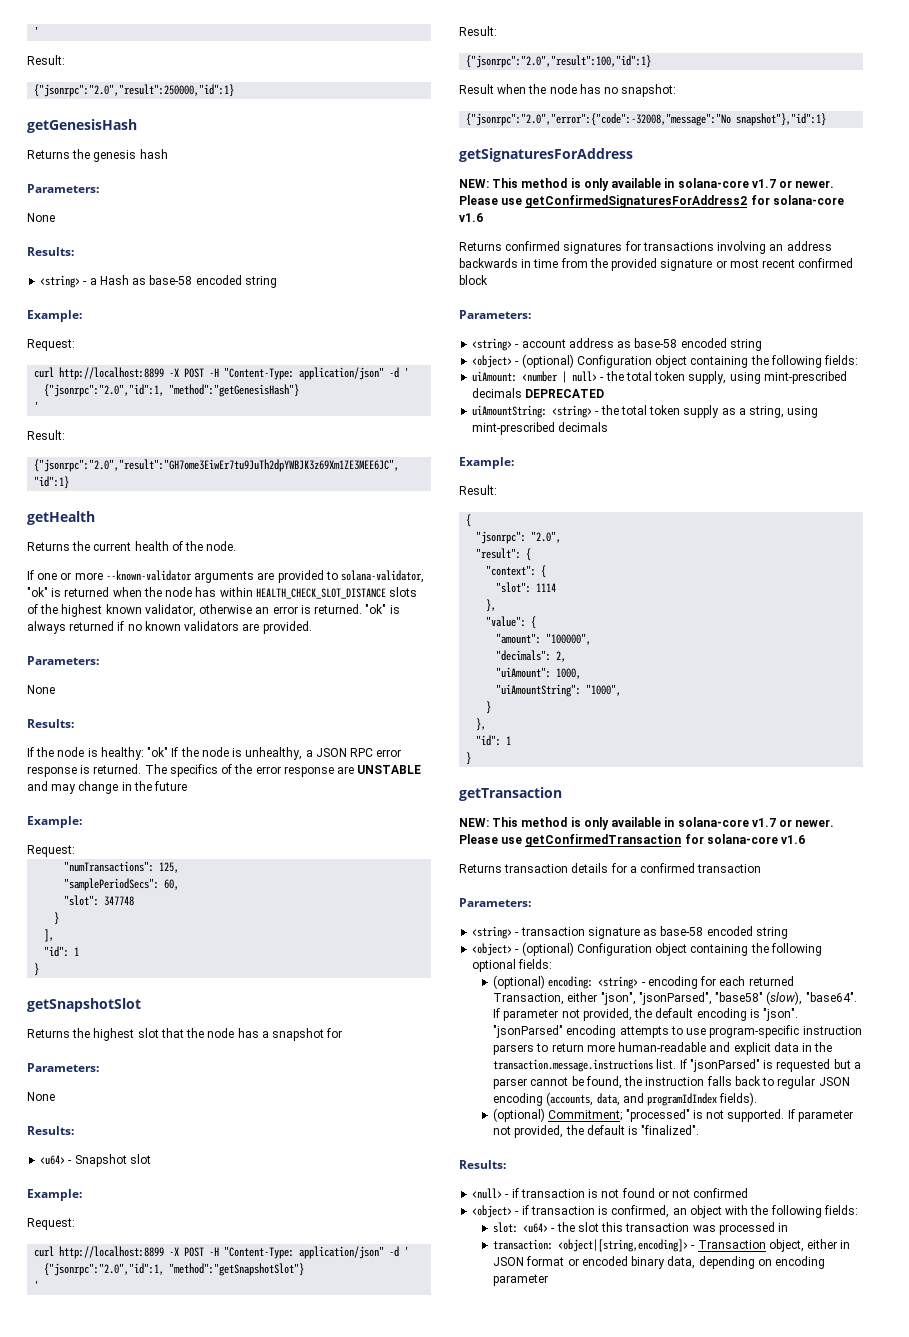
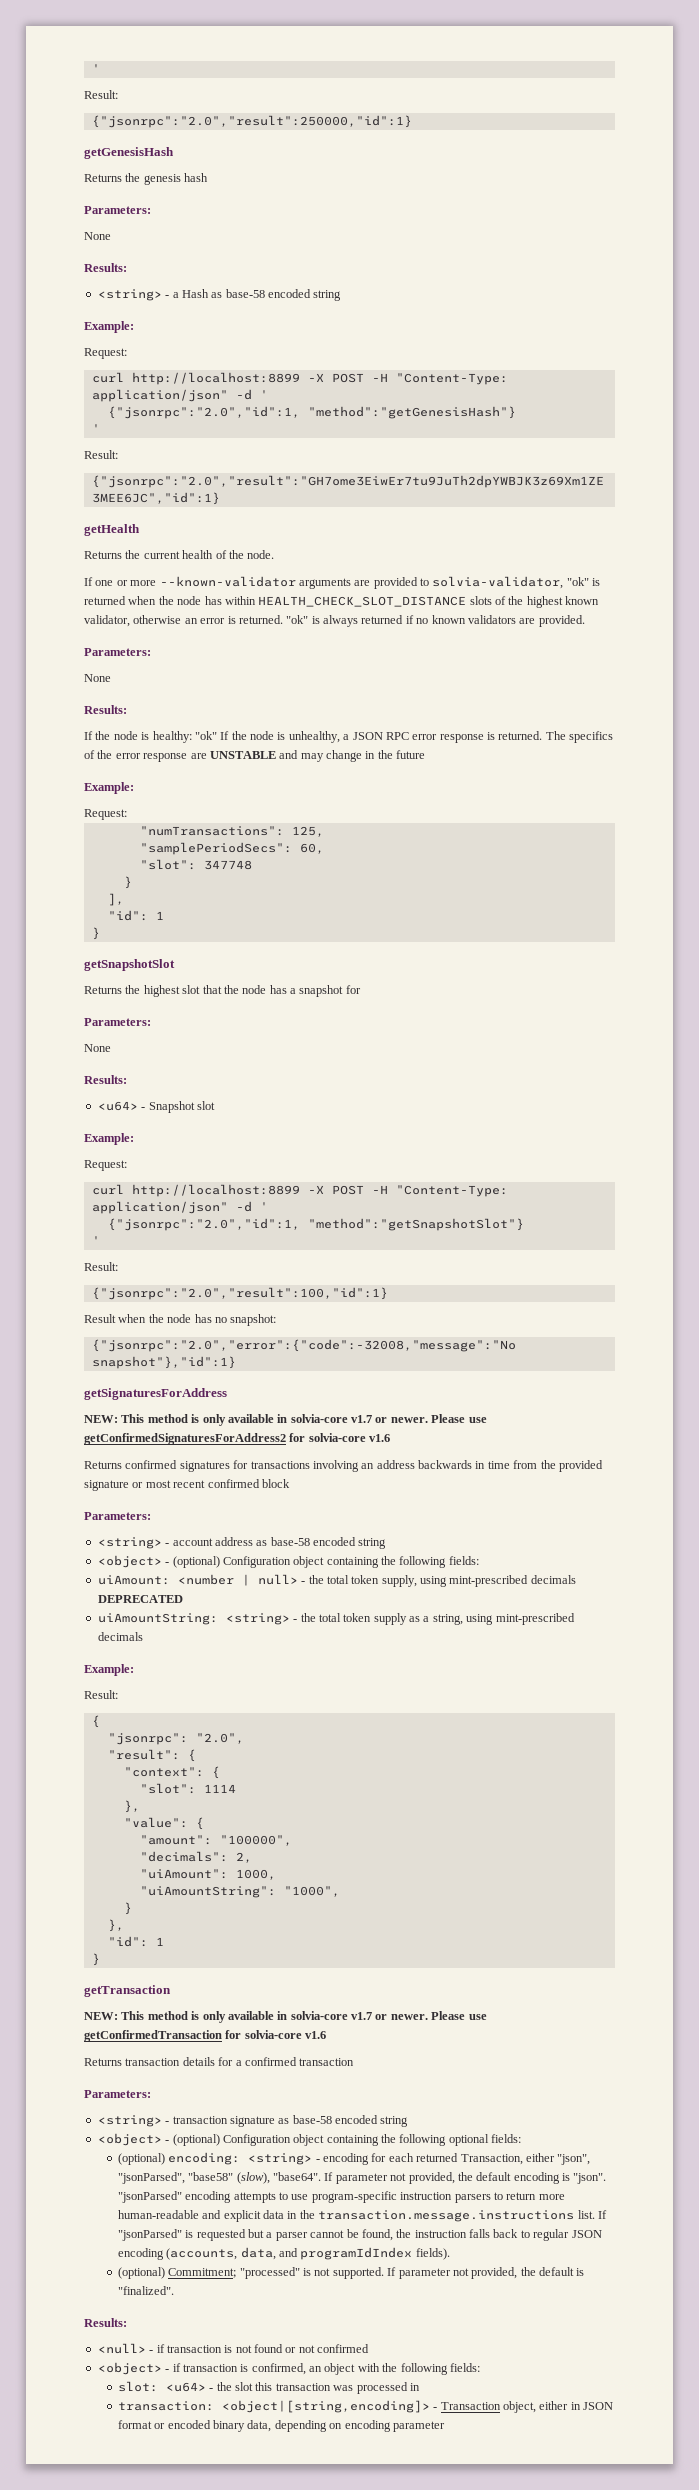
[341,570,425,583] solana-validator, -> [432,576,564,589] solvia-validator,
[677,178,749,188] solana-core -> [290,1414,348,1423] solvia-core
[772,195,844,205] solana-core -> [308,1433,366,1442] solvia-core
[677,817,749,827] solana-core -> [290,2011,348,2020] solvia-core
[706,834,778,844] solana-core -> [244,2030,302,2039] solvia-core

